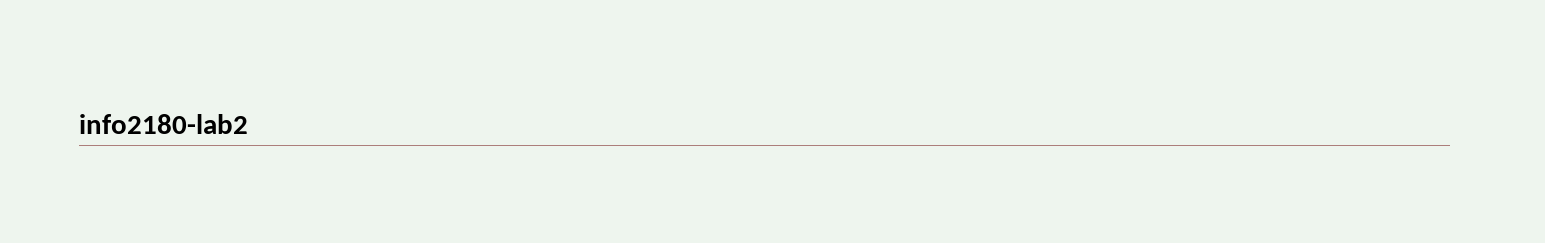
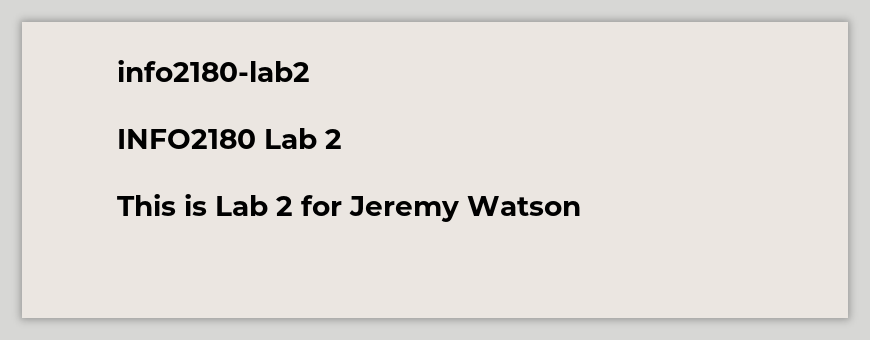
(248, 124) none -> [117,128,342,149] [117,194,581,222] // INFO2180 Lab 2 // This is Lab 2 for Jeremy Watson

